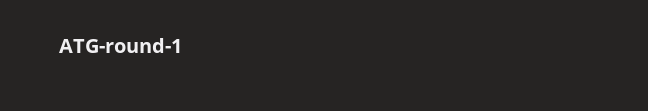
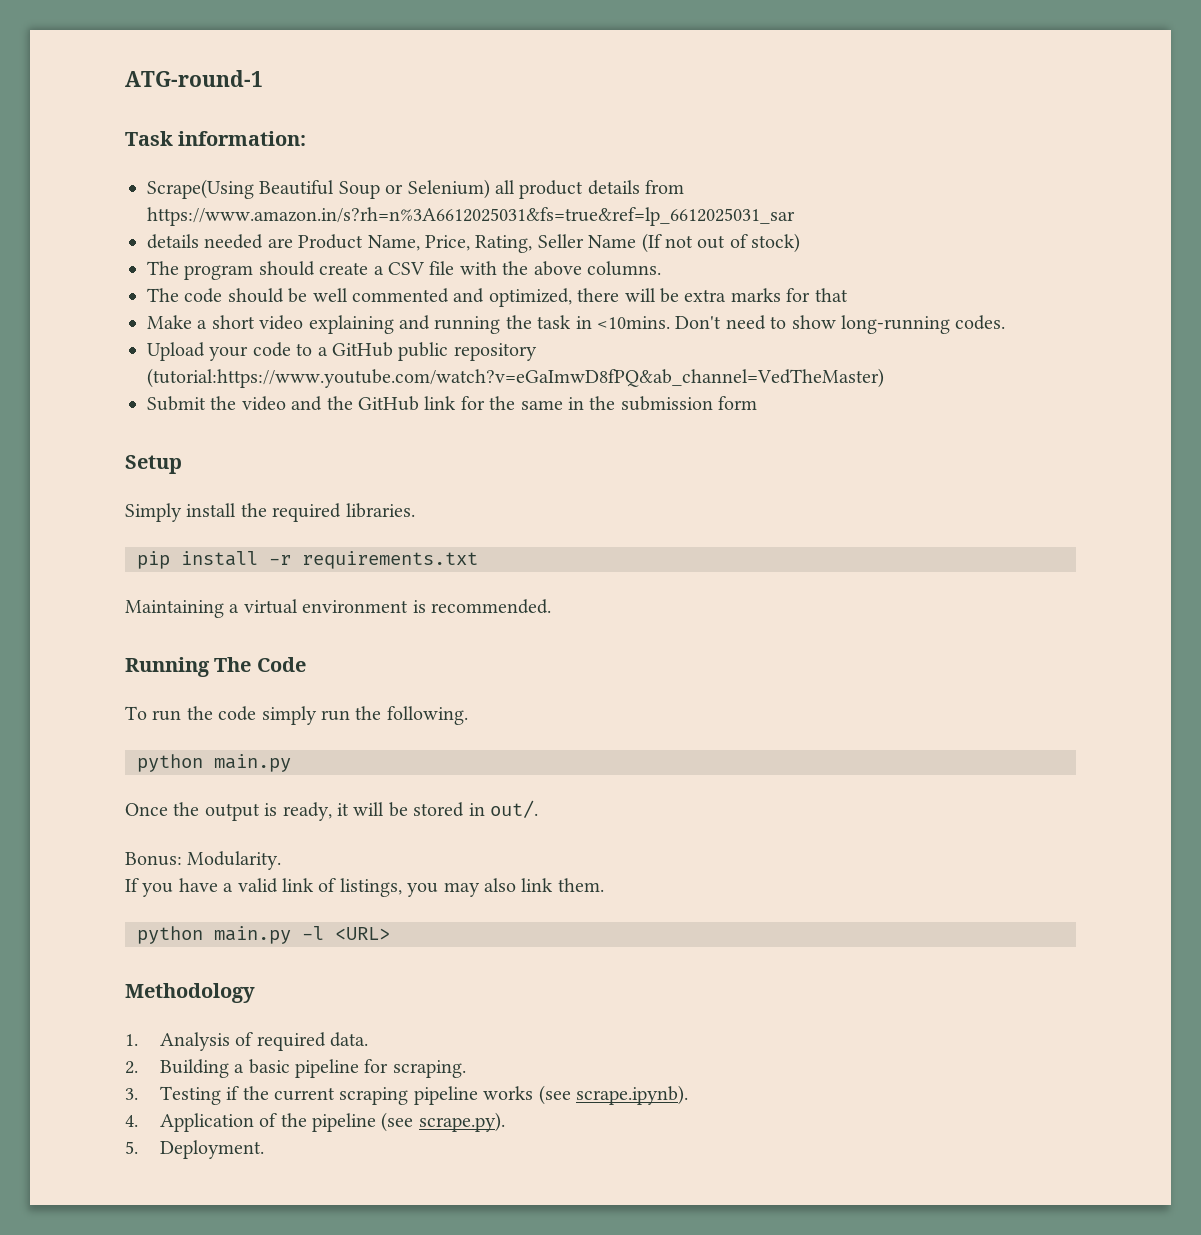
(182, 45) none -> [125,131,307,146] [147,179,685,199] [147,207,795,226] [147,233,801,253] [147,261,661,280] [147,288,848,307] [147,315,1006,334] [147,342,537,361] [147,368,884,388] [147,396,758,411] [125,455,182,474] [125,503,415,522] [137,551,478,569] [125,599,551,618] [125,657,306,677] [125,706,468,725] [137,754,291,772] [125,800,538,821] [125,851,282,870] [125,878,604,897] [137,926,390,944] [125,983,255,1003] [125,1032,369,1051] [125,1059,466,1078] [125,1085,689,1105] [125,1112,505,1132] [125,1140,264,1159] // Task information: // Scrape(Using Beautiful Soup or Selenium) all product details from https://www.amazon.in/s?rh=n%3A6612025031&fs=true&ref=lp_6612025031_sar // details needed are Product Name, Price, Rating, Seller Name (If not out of stock) // The program should create a CSV file with the above columns. // The code should be well commented and optimized, there will be extra marks for that // Make a short video explaining and running the task in <10mins. Don't need to show long-running codes. // Upload your code to a GitHub public repository (tutorial:https://www.youtube.com/watch?v=eGaImwD8fPQ&ab_channel=VedTheMaster) // Submit the video and the GitHub link for the same in the submission form // Setup // Simply install the required libraries. // pip install -r requirements.txt // Maintaining a virtual environment is recommended. // Running The Code // To run the code simply run the following. // python main.py // Once the output is ready, it will be stored in out/. // Bonus: Modularity. // If you have a valid link of listings, you may also link them. // python main.py -l <URL> // Methodology // 1. Analysis of required data. // 2. Building a basic pipeline for scraping. // 3. Testing if the current scraping pipeline works (see scrape.ipynb). // 4. Application of the pipeline (see scrape.py). // 5. Deployment.

